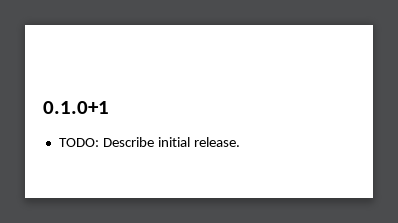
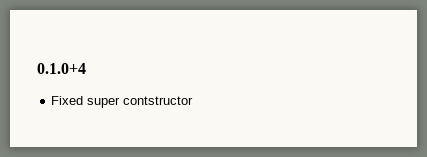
[43,101,109,114] [58,137,240,147] 0.1.0+1 // TODO: Describe initial release. -> [37,63,86,74] [51,96,194,108] 0.1.0+4 // Fixed super contstructor

